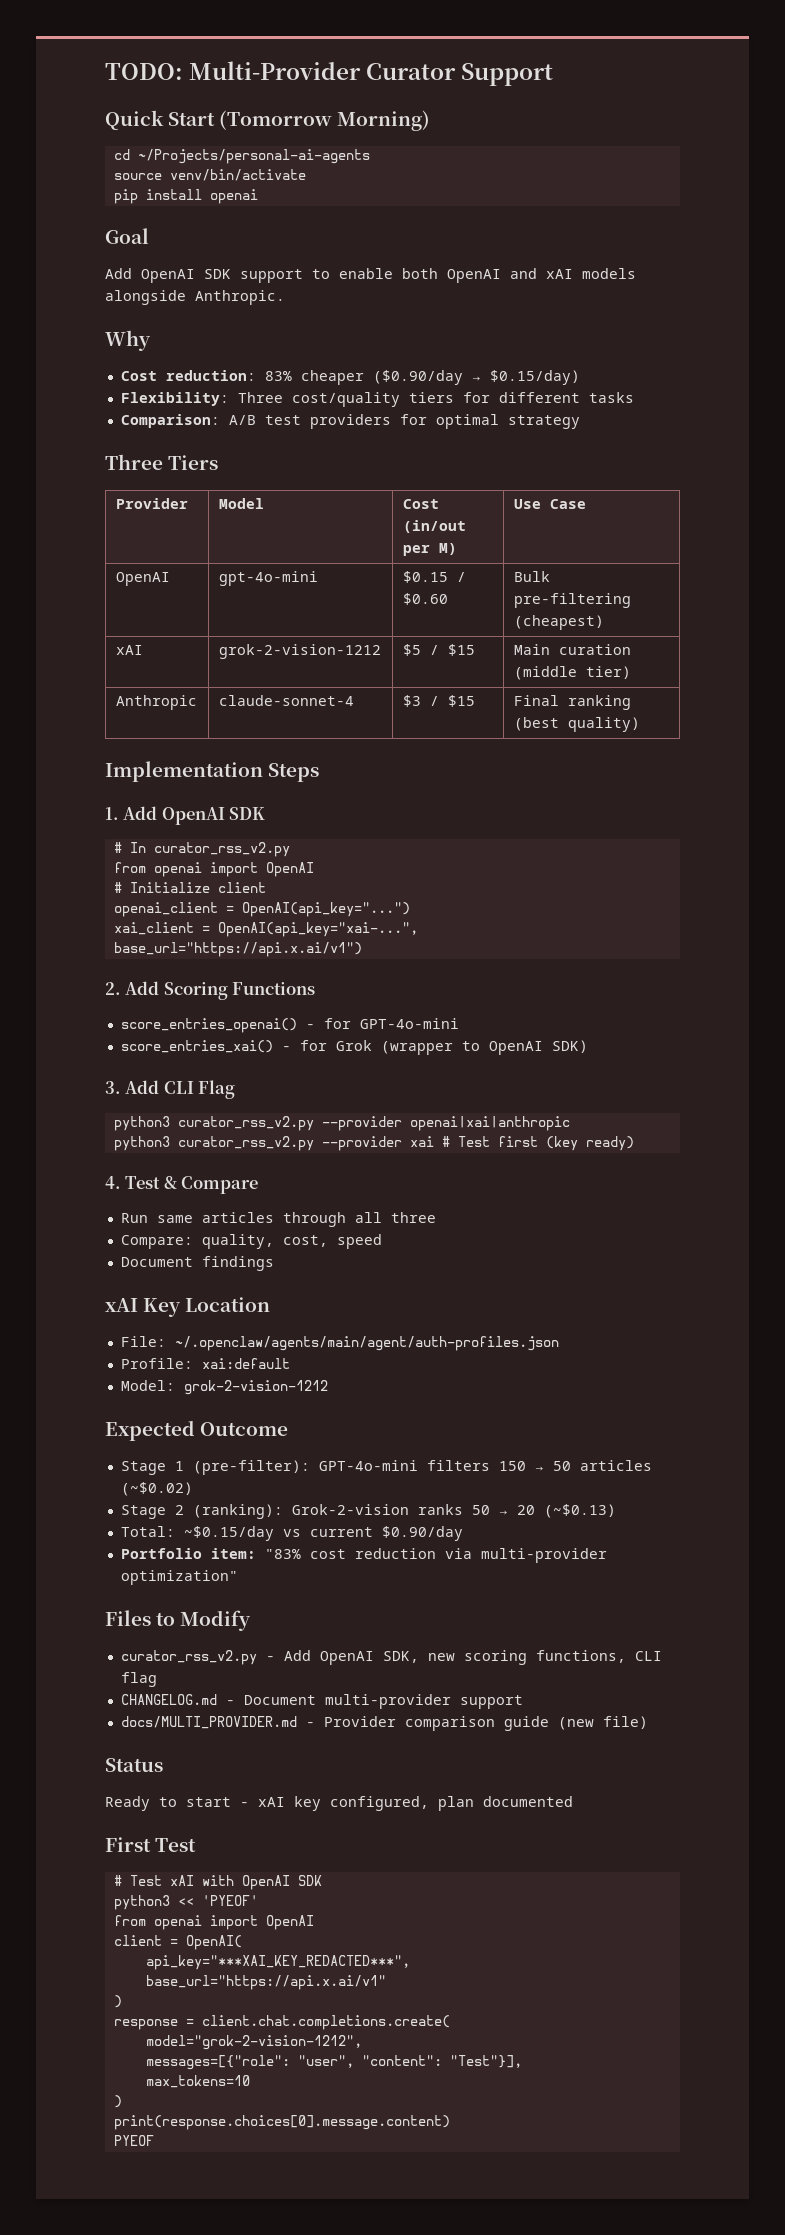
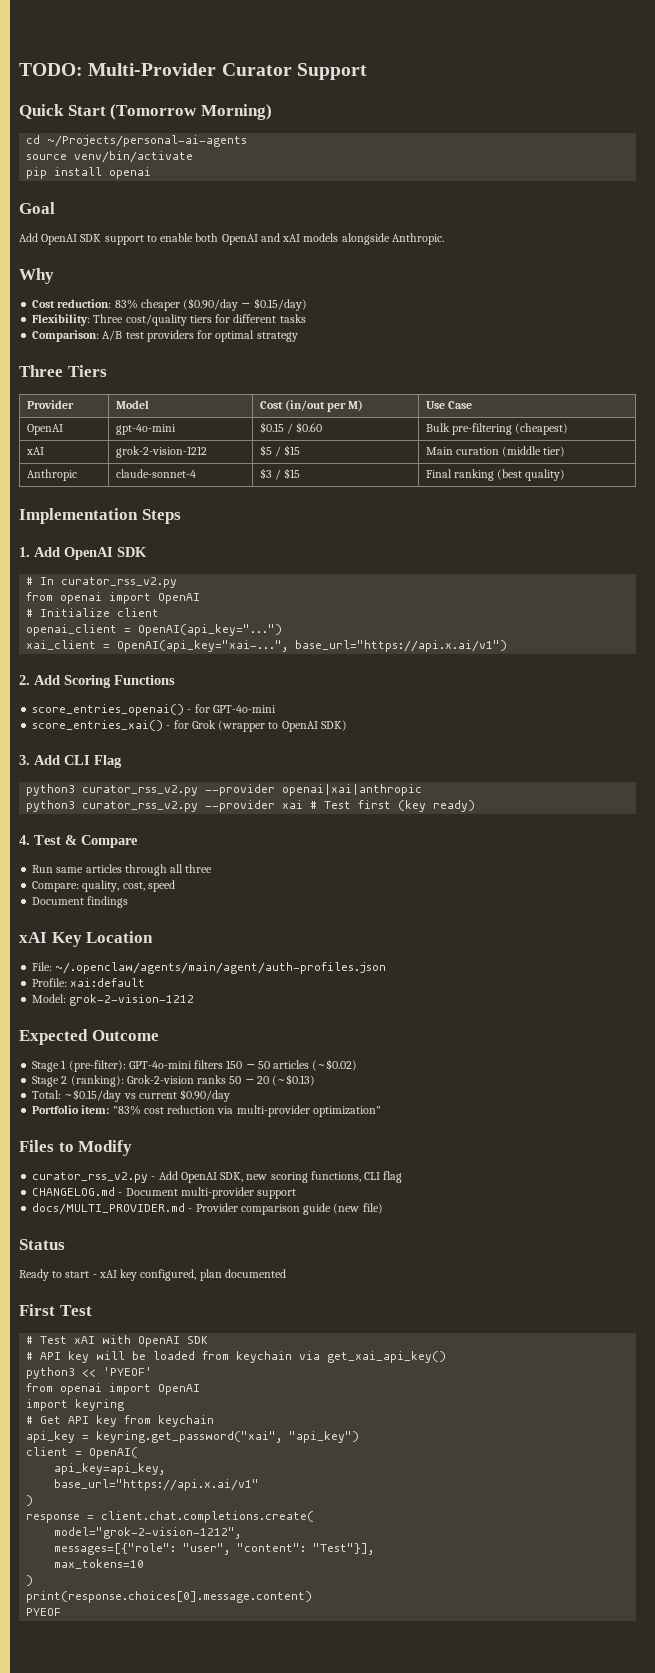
(322, 1880) none -> [26,1351,447,1363] // # API key will be loaded from keychain via get_xai_api_key()
(314, 1922) none -> [26,1399,125,1411] [26,1415,215,1427] [26,1431,360,1443] // import keyring // # Get API key from keychain // api_key = keyring.get_password("xai", "api_key")
[145,1955,410,1970] api_key="***XAI_KEY_REDACTED***", -> [54,1463,166,1475] api_key=api_key,

